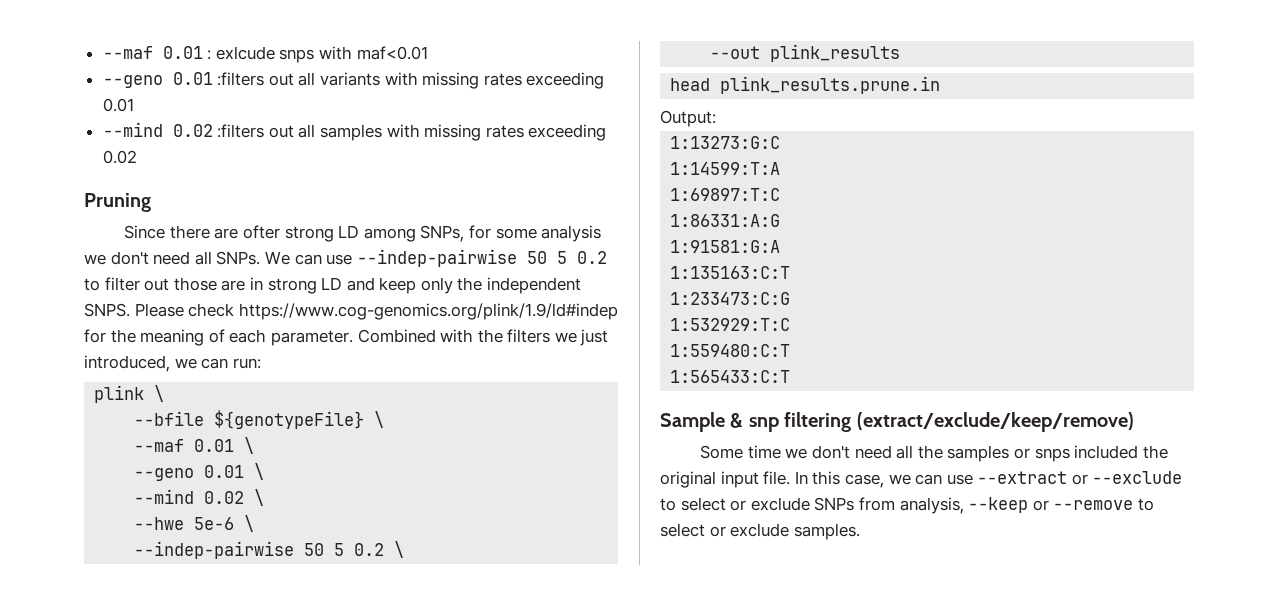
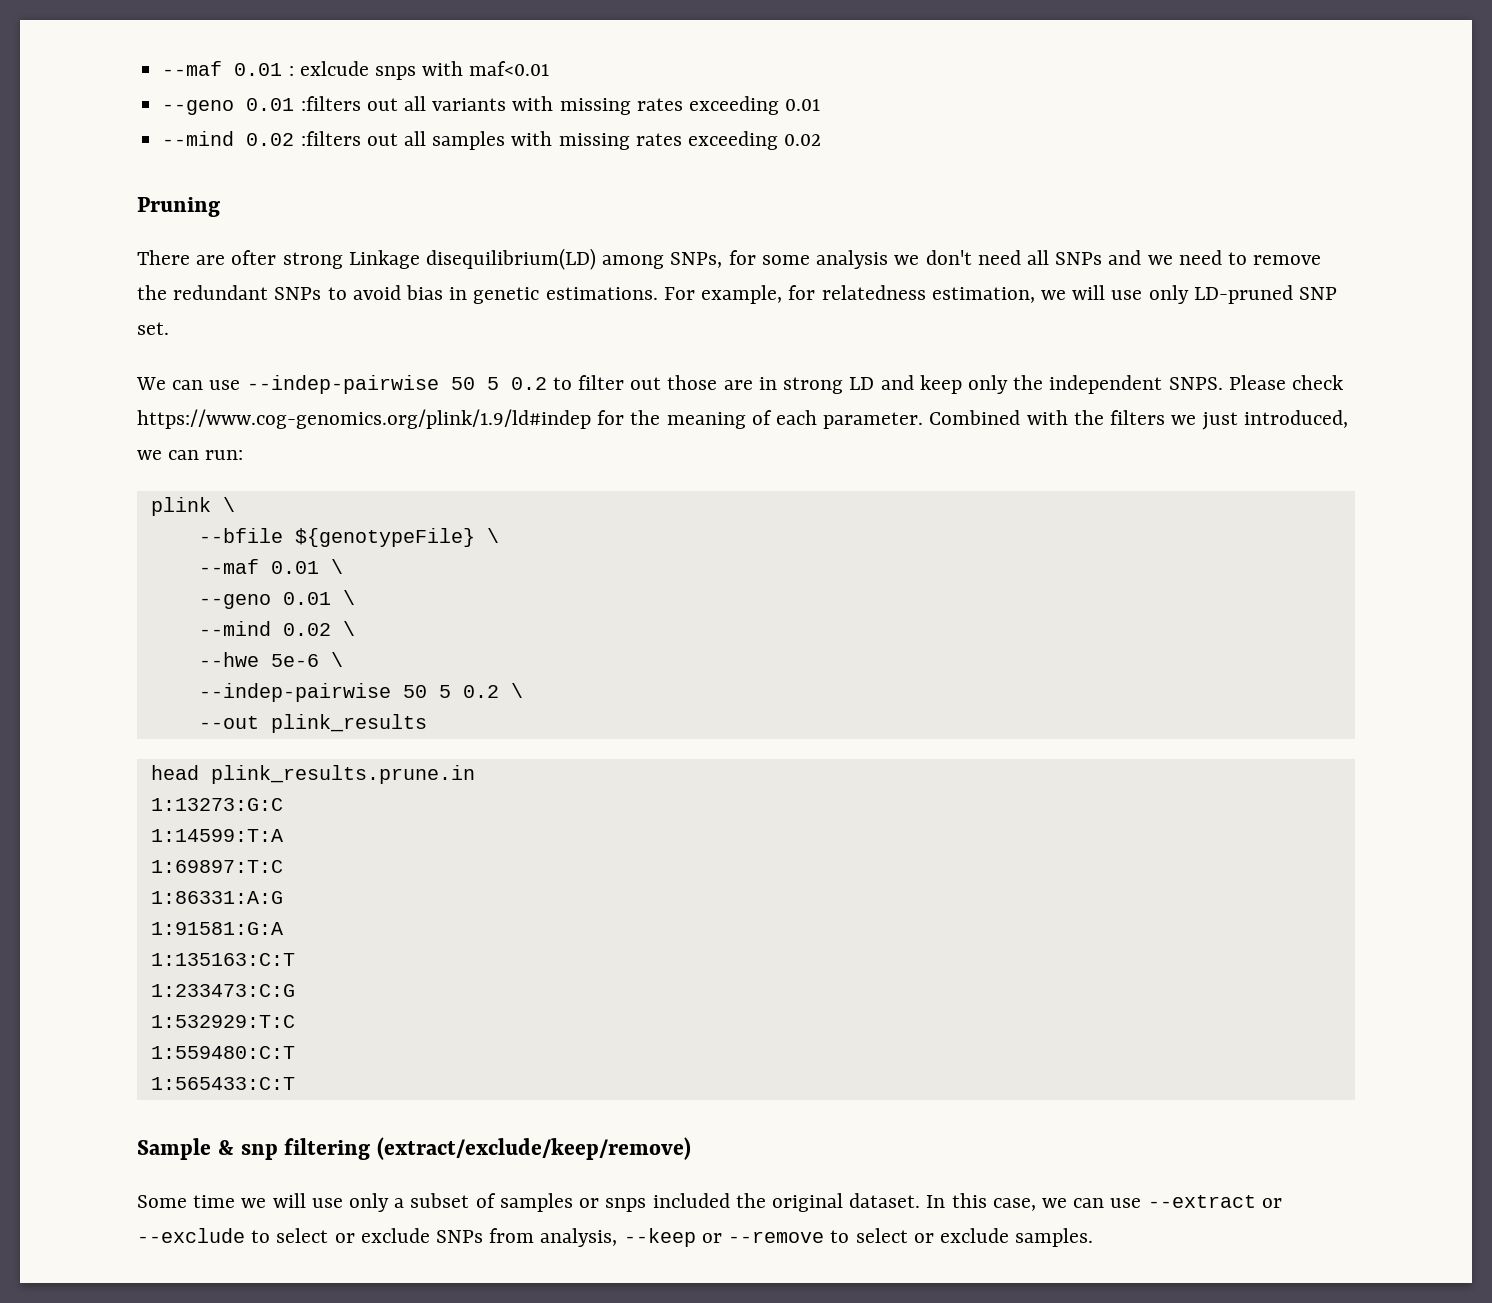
[124,225,210,239] Since there -> [137,250,190,265] There
[338,225,360,238] LD -> [348,248,597,270] Linkage disequilibrium(LD)
[216,251,261,265] SNPs. -> [1055,250,1322,265] [137,285,1337,304] [137,322,169,335] SNPs and we need to remove the redundant SNPs to avoid bias in genetic estimations. For example, for relatedness estimation, we will use only LD-pruned SNP set. //
[660,110,716,127] // Output: -> (475, 774) none
[811,445,943,459] don't need all the -> [272,1193,496,1212] will use only a subset of
[720,471,791,488] input file. -> [849,1193,921,1208] dataset.

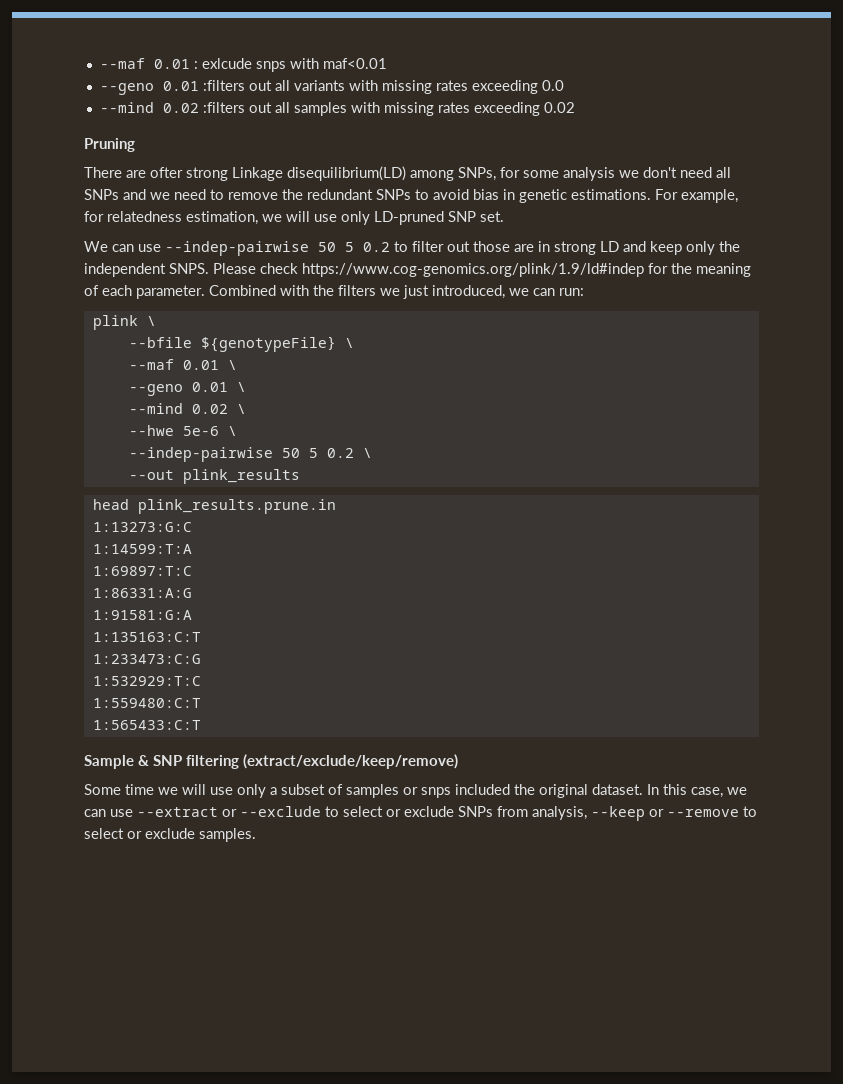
[785,99,821,111] 0.01 -> [541,80,564,91] 0.0
[240,1144,278,1160] snp -> [153,755,183,766] SNP

